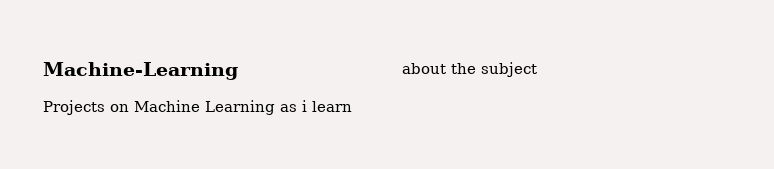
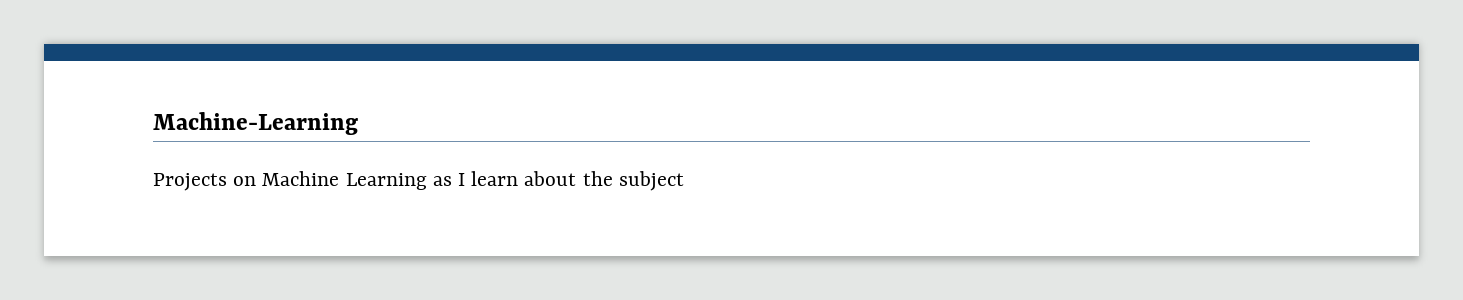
[302,100,307,112] i -> [458,173,466,186] I

